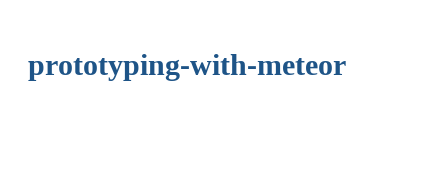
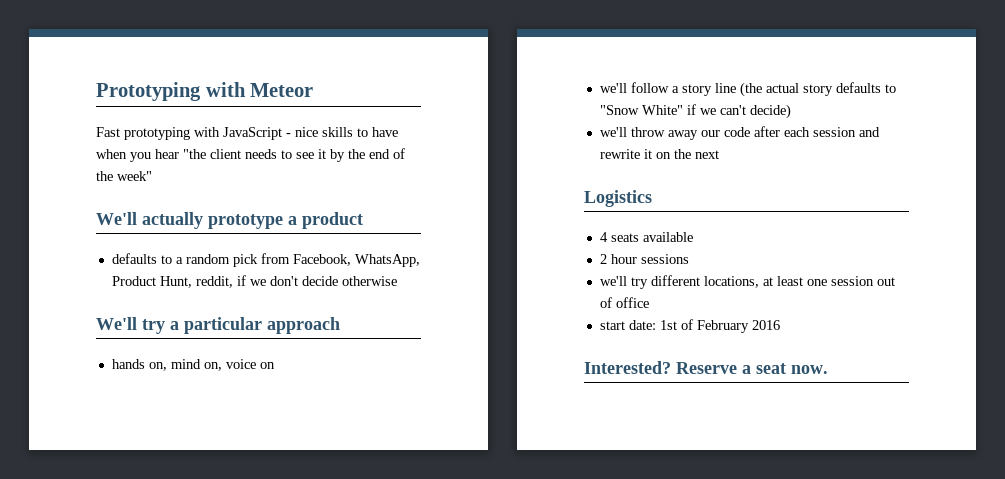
[28,54,346,81] prototyping-with-meteor -> [96,82,314,101] [96,127,398,140] [96,148,405,162] [96,171,152,181] [96,212,363,229] [111,253,420,267] [111,275,397,288] [96,317,340,334] [111,359,275,371] [599,82,896,97] [599,104,791,119] [599,126,880,140] [599,149,719,159] [584,190,652,207] [599,232,693,242] [599,254,689,264] [599,275,895,289] [599,297,649,308] [599,319,780,333] [584,361,828,374] Prototyping with Meteor // Fast prototyping with JavaScript - nice skills to have when you hear "the client needs to see it by the end of the week" // We'll actually prototype a product // defaults to a random pick from Facebook, WhatsApp, Product Hunt, reddit, if we don't decide otherwise // We'll try a particular approach // hands on, mind on, voice on // we'll follow a story line (the actual story defaults to "Snow White" if we can't decide) // we'll throw away our code after each session and rewrite it on the next // Logistics // 4 seats available // 2 hour sessions // we'll try different locations, at least one session out of office // start date: 1st of February 2016 // Interested? Reserve a seat now.

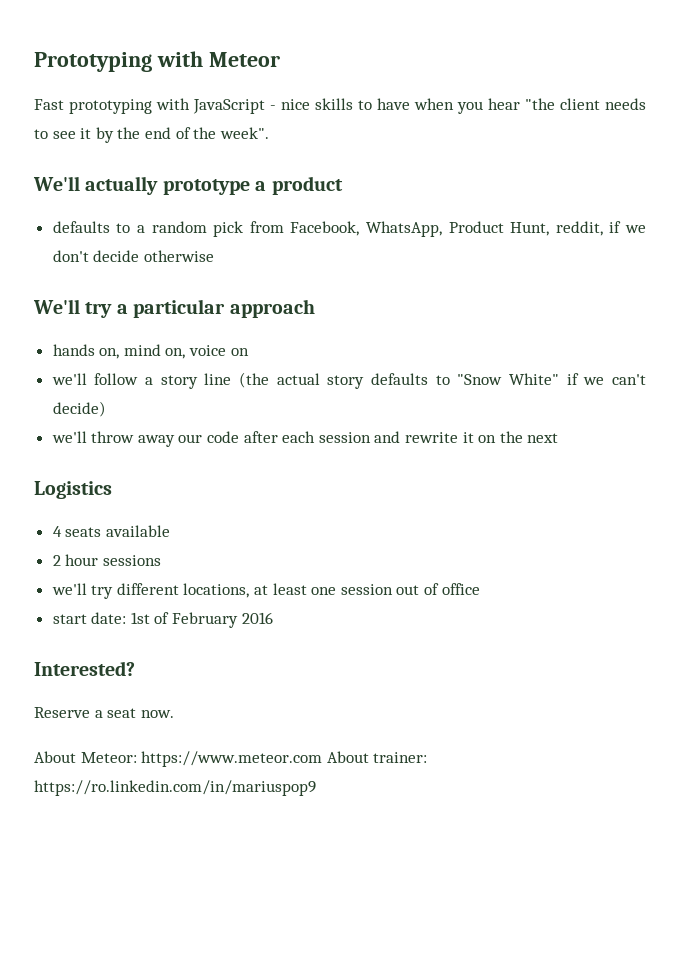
[117,171,152,181] week" -> [219,127,269,139] week".
(671, 367) none -> (135, 668) //
(828, 369) none -> [34,751,428,767] [34,780,316,796] // About Meteor: https://www.meteor.com About trainer: https://ro.linkedin.com/in/mariuspop9

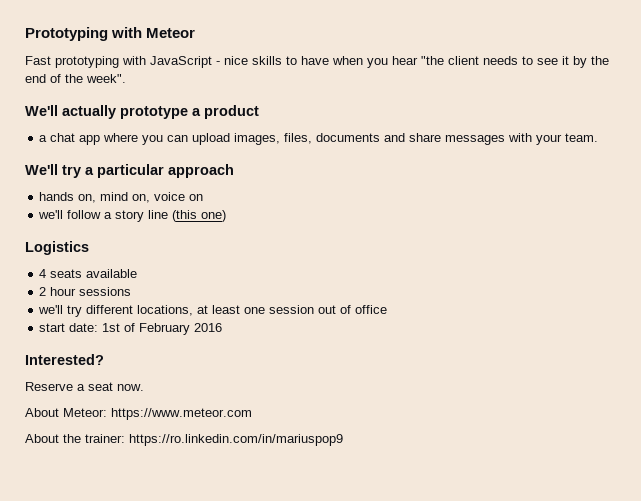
[52,221,646,237] [52,250,214,262] defaults to a random pick from Facebook, WhatsApp, Product Hunt, reddit, if we don't decide otherwise -> [39,133,599,145] a chat app where you can upload images, files, documents and share messages with your team.
[239,372,646,389] [52,401,106,417] [51,431,559,447] (the actual story defaults to "Snow White" if we can't decide) // we'll throw away our code after each session and rewrite it on the next -> [172,210,227,222] (this one)
[326,751,369,763] About -> [25,434,81,443] // About the

